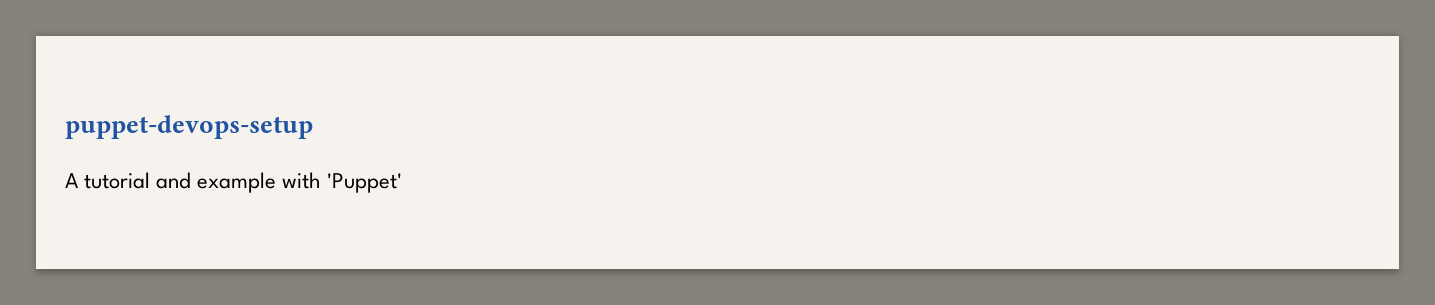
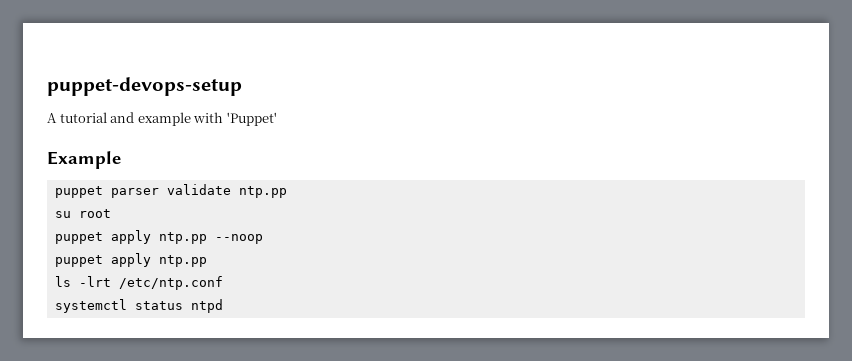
(403, 183) none -> [47,151,121,169] [54,184,287,198] [54,209,111,218] [54,230,263,244] [54,253,207,267] [54,276,223,290] [54,299,223,313] // Example // puppet parser validate ntp.pp // su root // puppet apply ntp.pp --noop // puppet apply ntp.pp // ls -lrt /etc/ntp.conf // systemctl status ntpd

